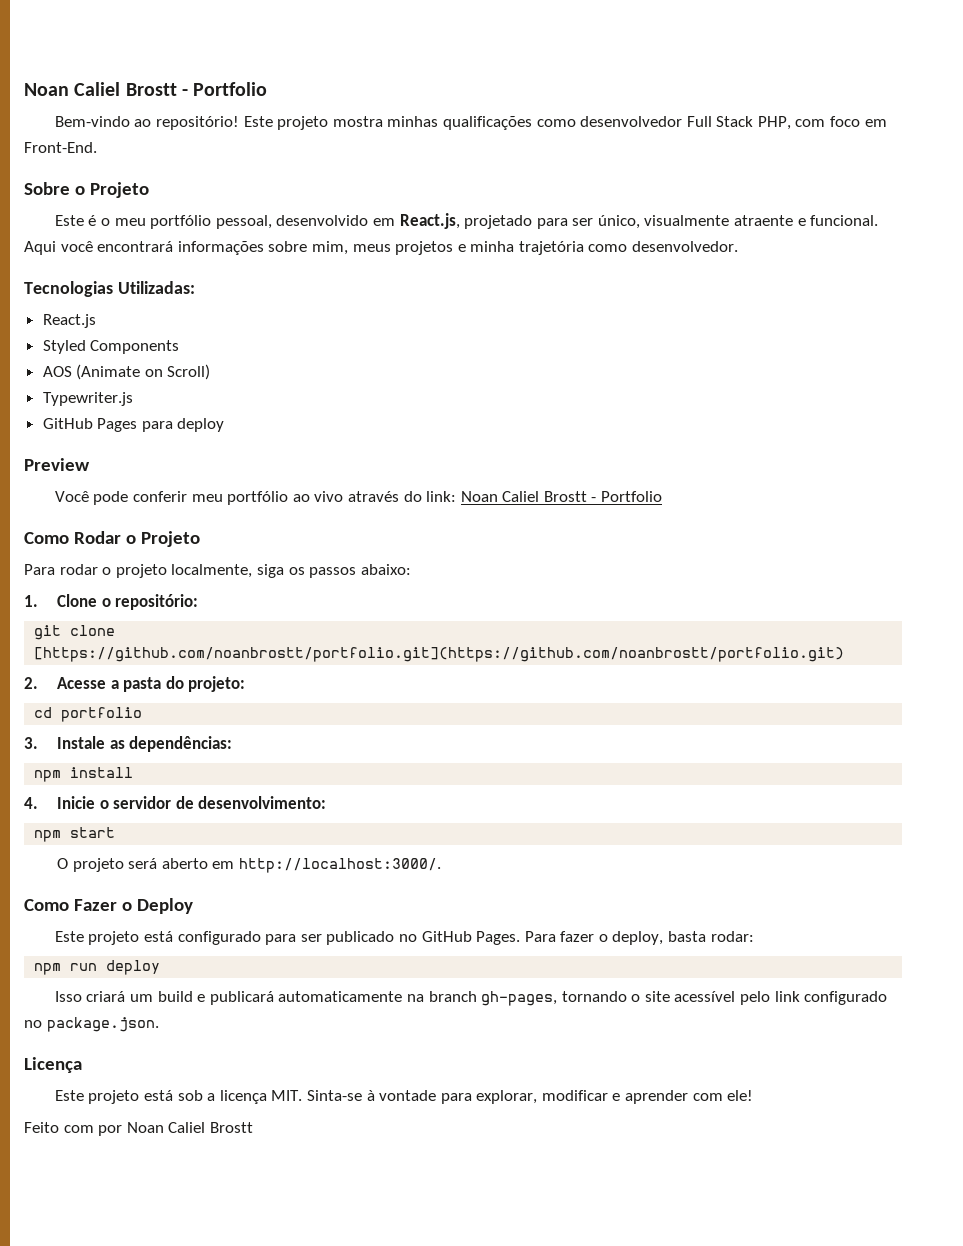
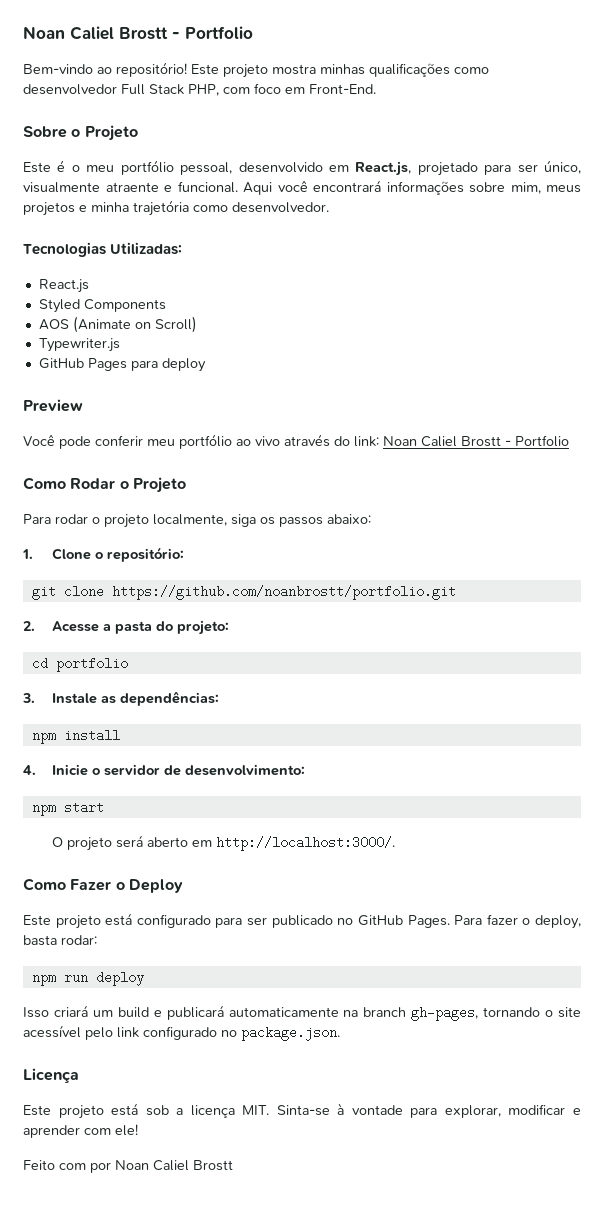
[34,647,845,662] [https://github.com/noanbrostt/portfolio.git](https://github.com/noanbrostt/portfolio.git) -> [111,585,456,600] https://github.com/noanbrostt/portfolio.git

